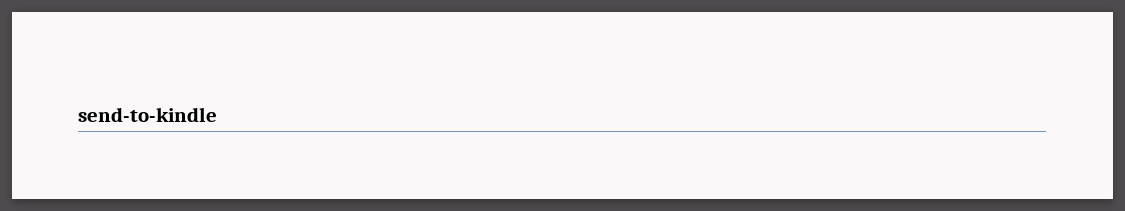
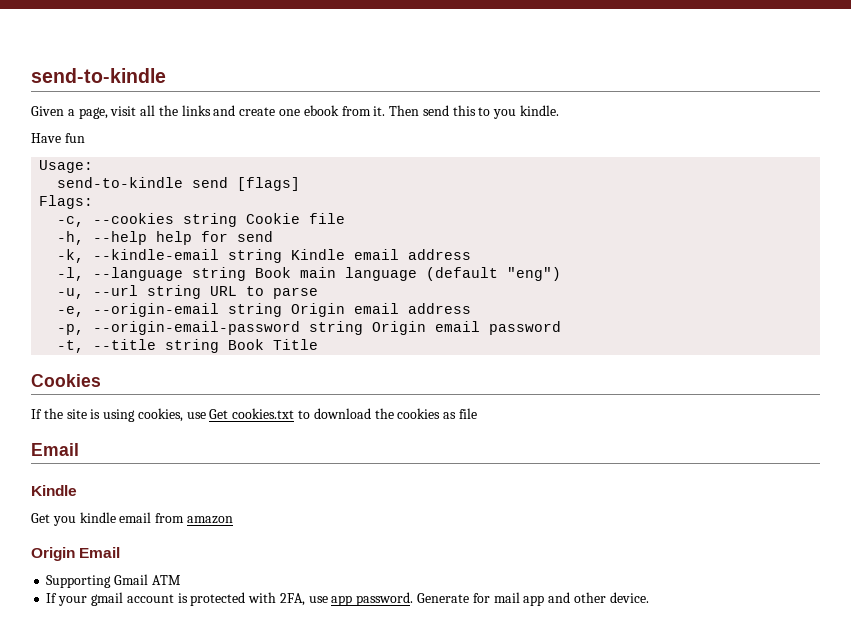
[78,107,217,122] send-to-kindle -> [31,68,166,83] [31,105,560,119] [31,133,85,143] [39,160,94,173] [57,177,301,191] [39,195,94,209] [57,213,346,227] [57,231,274,245] [57,249,472,263] [57,267,562,281] [57,285,319,299] [57,303,472,317] [57,321,562,335] [57,339,319,353] [31,374,101,387] [31,408,477,422] [31,443,79,456] [31,485,77,496] [31,512,233,526] [31,547,121,561] [46,574,181,588] [46,592,649,606] send-to-kindle // Given a page, visit all the links and create one ebook from it. Then send this to you kindle. // Have fun // Usage: // send-to-kindle send [flags] // Flags: // -c, --cookies string Cookie file // -h, --help help for send // -k, --kindle-email string Kindle email address // -l, --language string Book main language (default "eng") // -u, --url string URL to parse // -e, --origin-email string Origin email address // -p, --origin-email-password string Origin email password // -t, --title string Book Title // Cookies // If the site is using cookies, use Get cookies.txt to download the cookies as file // Email // Kindle // Get you kindle email from amazon // Origin Email // Supporting Gmail ATM // If your gmail account is protected with 2FA, use app password. Generate for mail app and other device.

